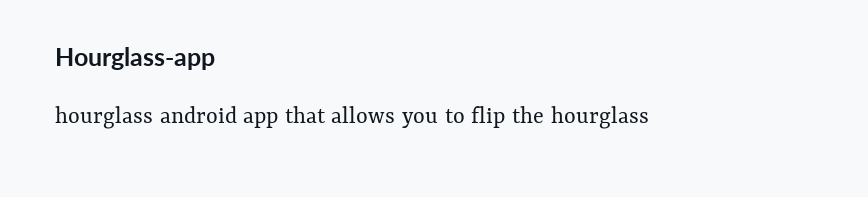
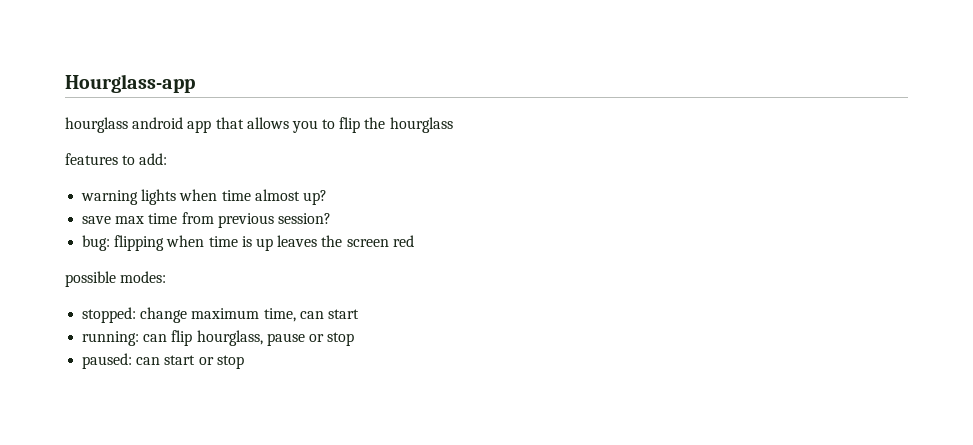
(649, 117) none -> [65,153,168,165] [81,189,327,205] [82,212,331,228] [82,235,414,251] [65,271,167,287] [82,307,359,323] [82,330,355,346] [82,353,244,369] // features to add: // warning lights when time almost up? // save max time from previous session? // bug: flipping when time is up leaves the screen red // possible modes: // stopped: change maximum time, can start // running: can flip hourglass, pause or stop // paused: can start or stop

